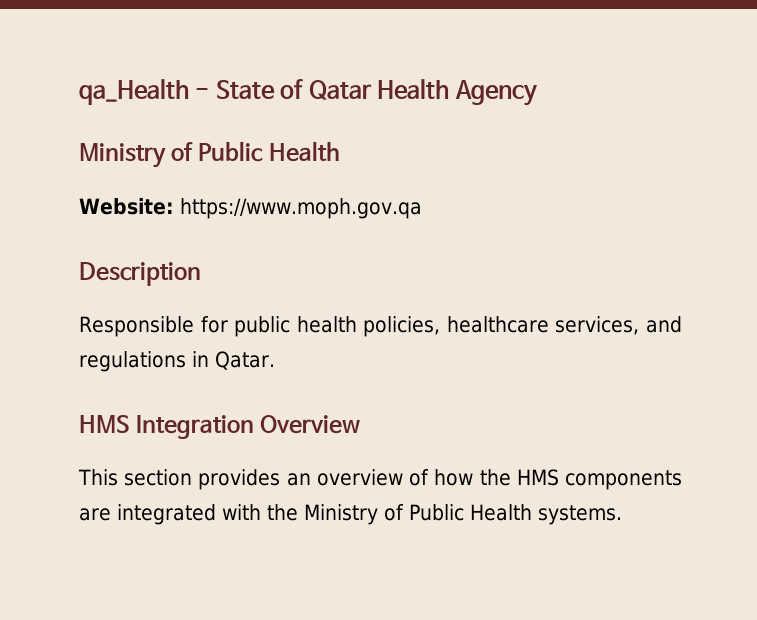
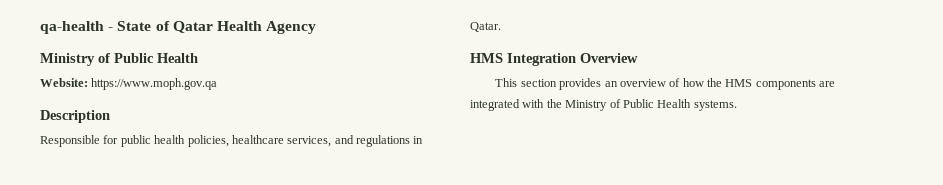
[79,79,189,105] qa_Health -> [40,21,104,34] qa-health

